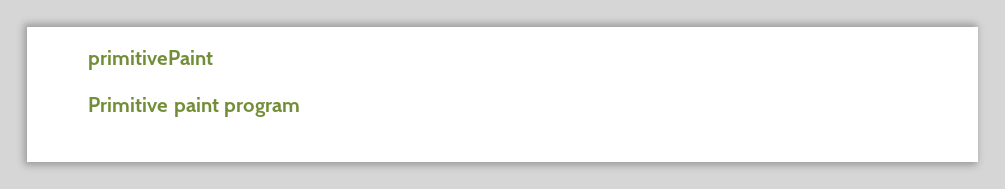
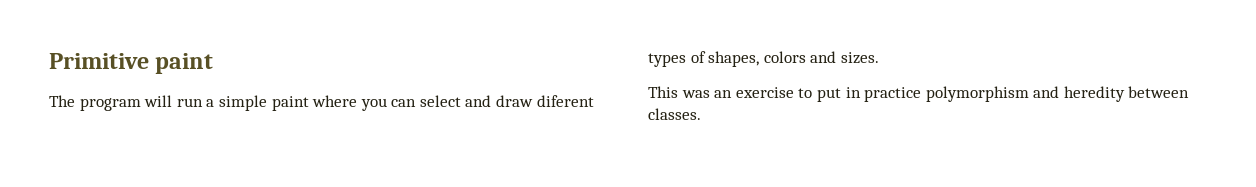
[88,50,213,70] primitivePaint // -> (49, 61) none
[224,102,301,117] program -> [49,95,594,111] [648,51,879,67] [648,86,1190,102] [648,108,701,120] // The program will run a simple paint where you can select and draw diferent types of shapes, colors and sizes. // This was an exercise to put in practice polymorphism and heredity between classes.

